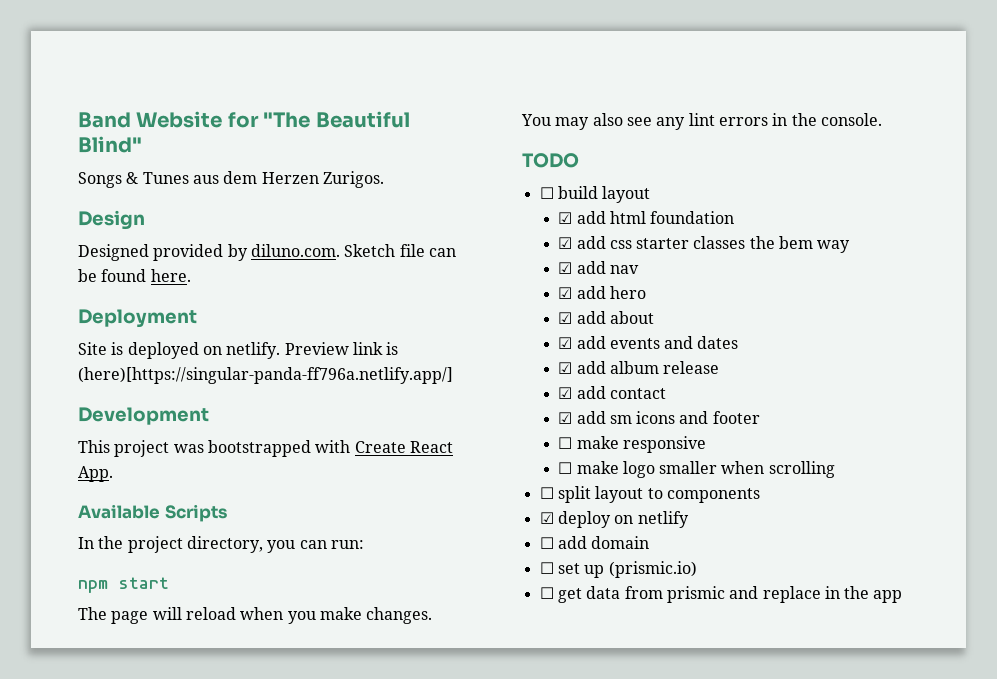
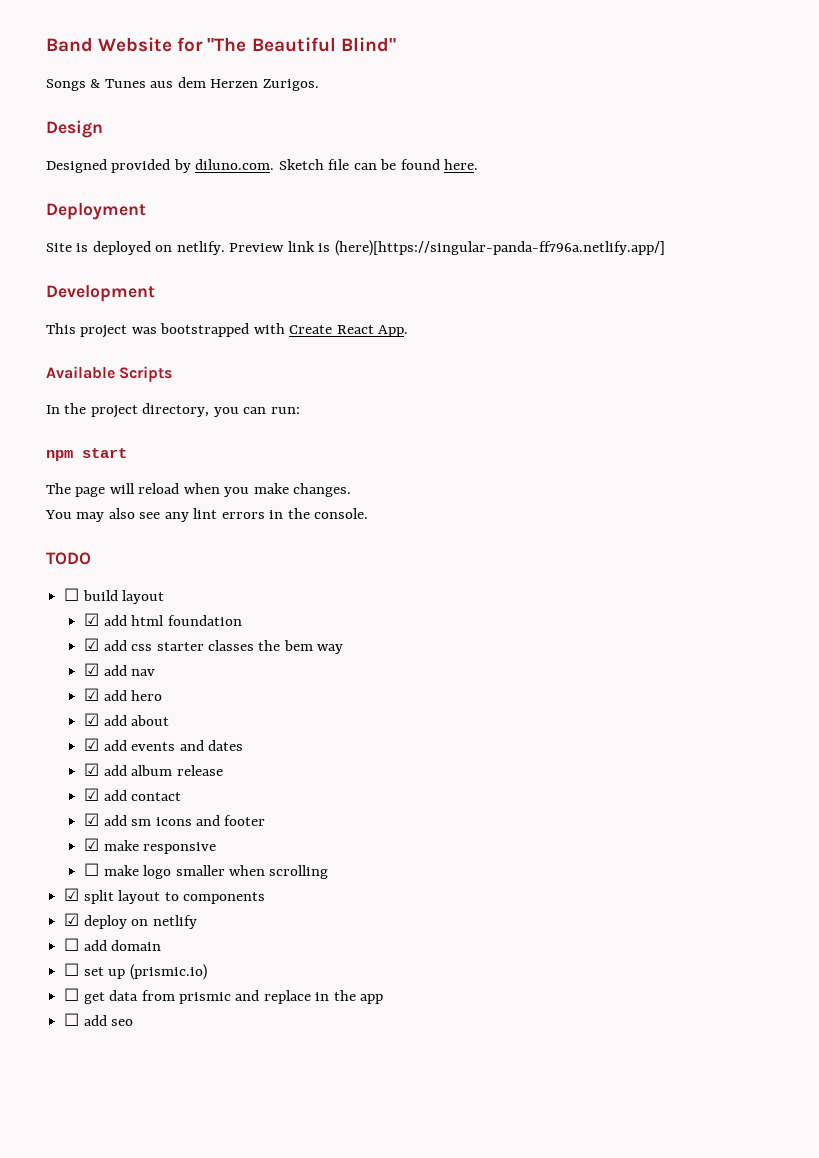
[558,437,573,449] ☐ -> [84,838,100,851] ☑
[539,487,554,499] ☐ -> [64,888,80,901] ☑
(903, 596) none -> [64,1013,134,1026] // ☐ add seo

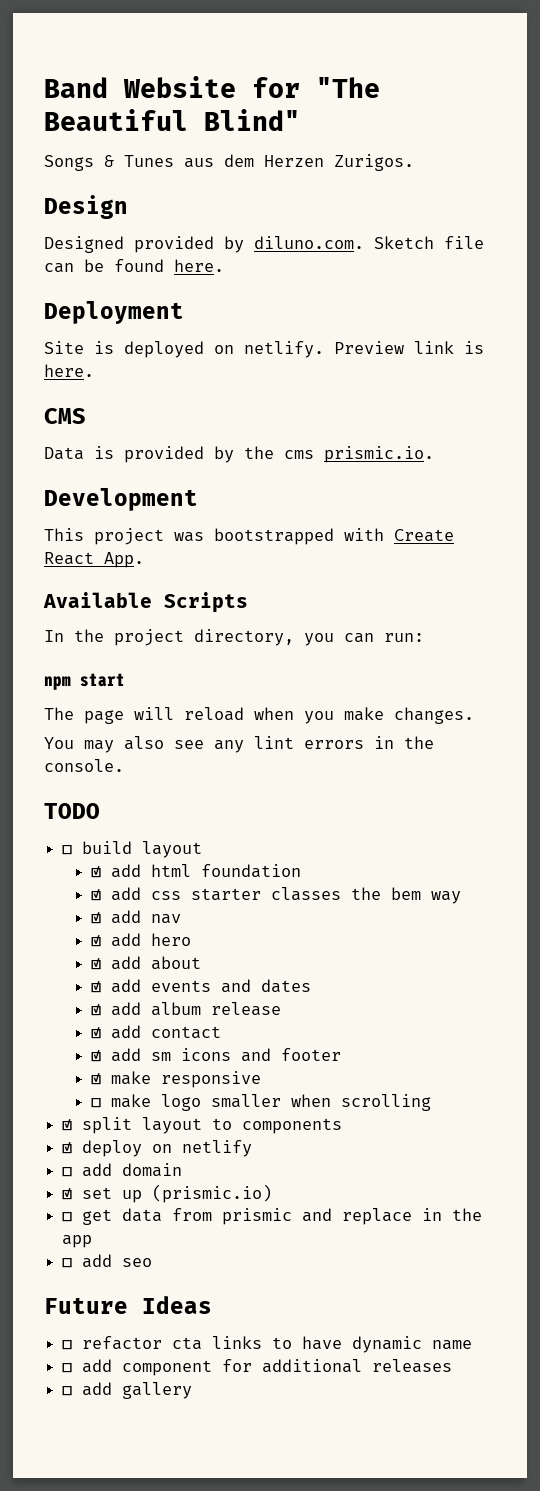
[334,240,665,256] (here)[https://singular-panda-ff796a.netlify.app/] -> [44,364,94,377] [44,408,86,424] [44,446,434,463] here. // CMS // Data is provided by the cms prismic.io.
[64,963,80,976] ☐ -> [62,1188,73,1200] ☑
(134, 1022) none -> [44,1296,212,1314] [62,1336,473,1353] [62,1359,453,1376] [62,1382,193,1399] // Future Ideas // ☐ refactor cta links to have dynamic name // ☐ add component for additional releases // ☐ add gallery

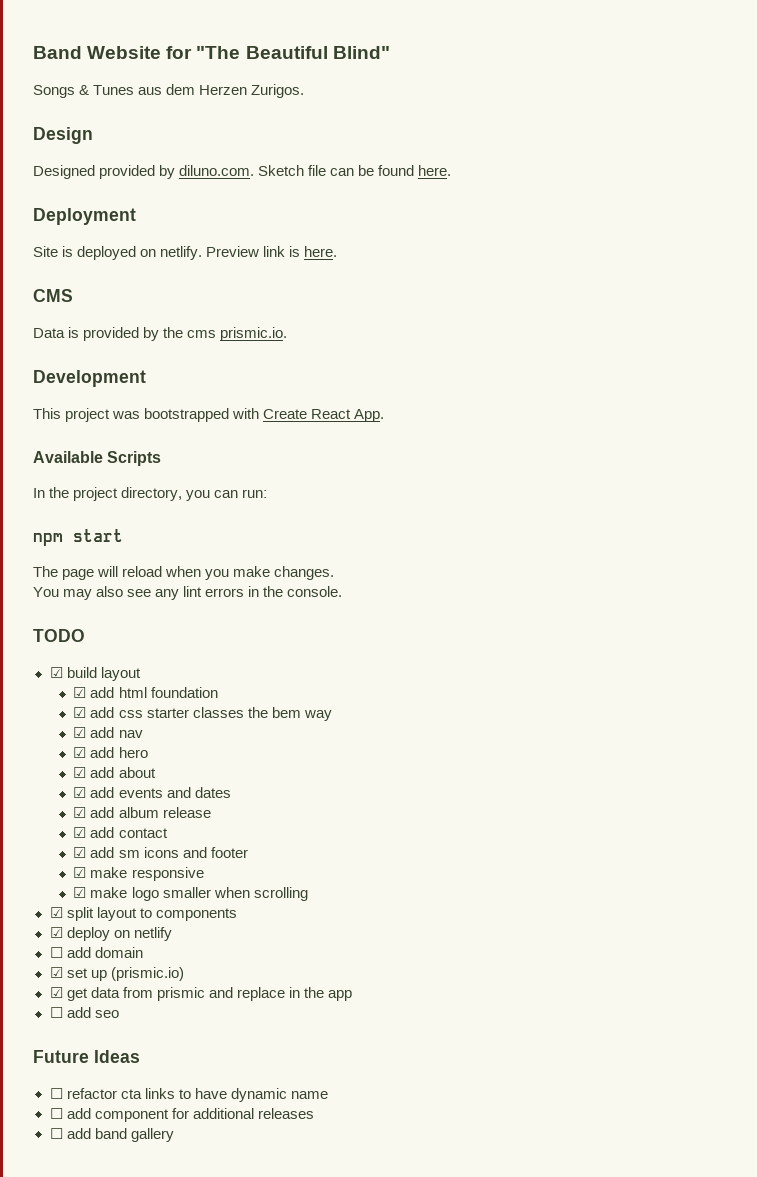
[62,845,73,855] ☐ -> [49,667,63,678] ☑
[90,1098,101,1108] ☐ -> [73,887,87,898] ☑
[62,1212,73,1222] ☐ -> [49,987,63,998] ☑
(113, 1389) none -> [94,1128,127,1139] band

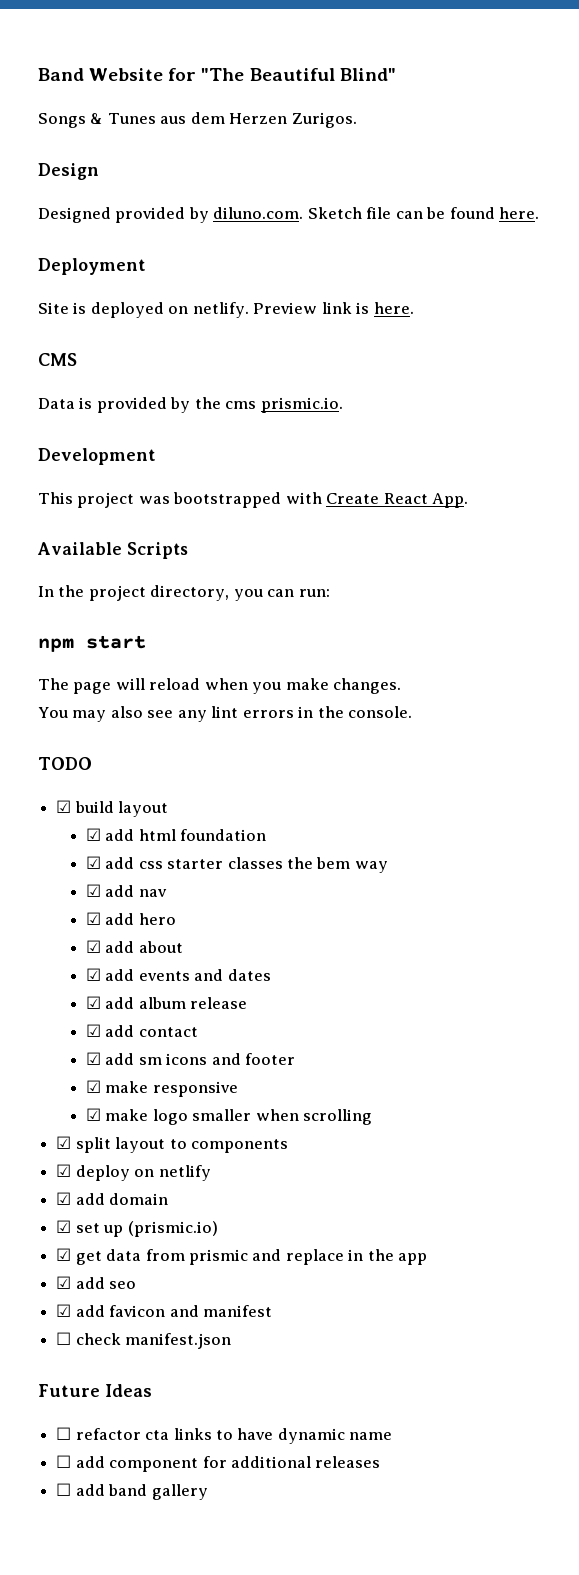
[49,947,63,958] ☐ -> [56,1192,72,1205] ☑
[49,1007,63,1018] ☐ -> [56,1276,72,1289] ☑
(119, 1014) none -> [56,1304,272,1317] [56,1332,232,1349] // ☑ add favicon and manifest // ☐ check manifest.json

